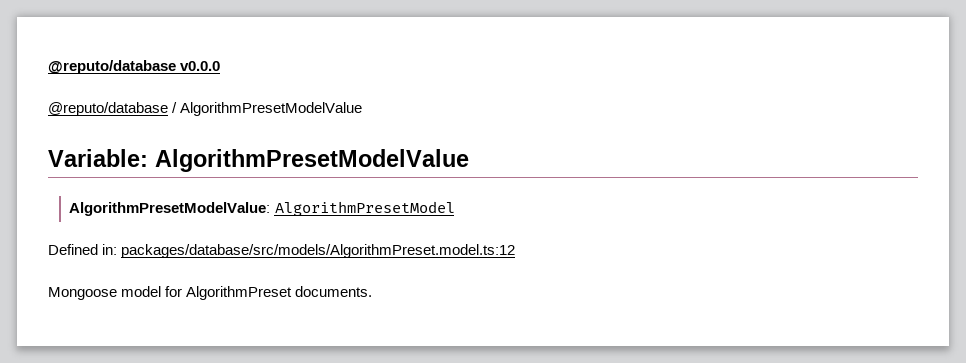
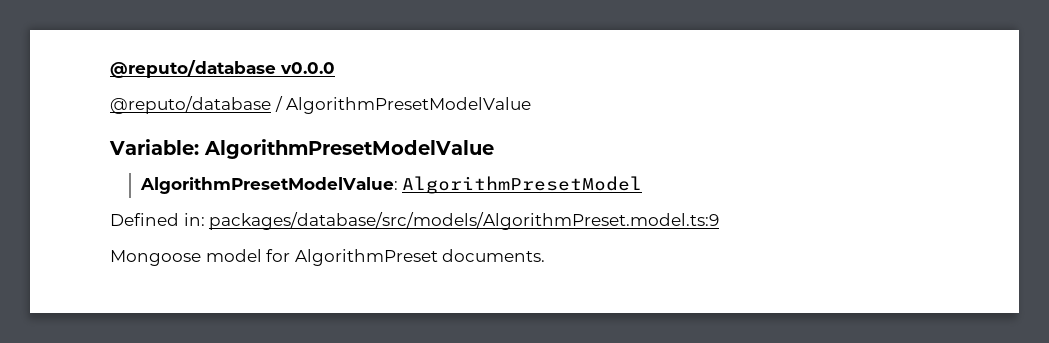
[121,244,516,258] packages/database/src/models/AlgorithmPreset.model.ts:12 -> [209,212,720,230] packages/database/src/models/AlgorithmPreset.model.ts:9

